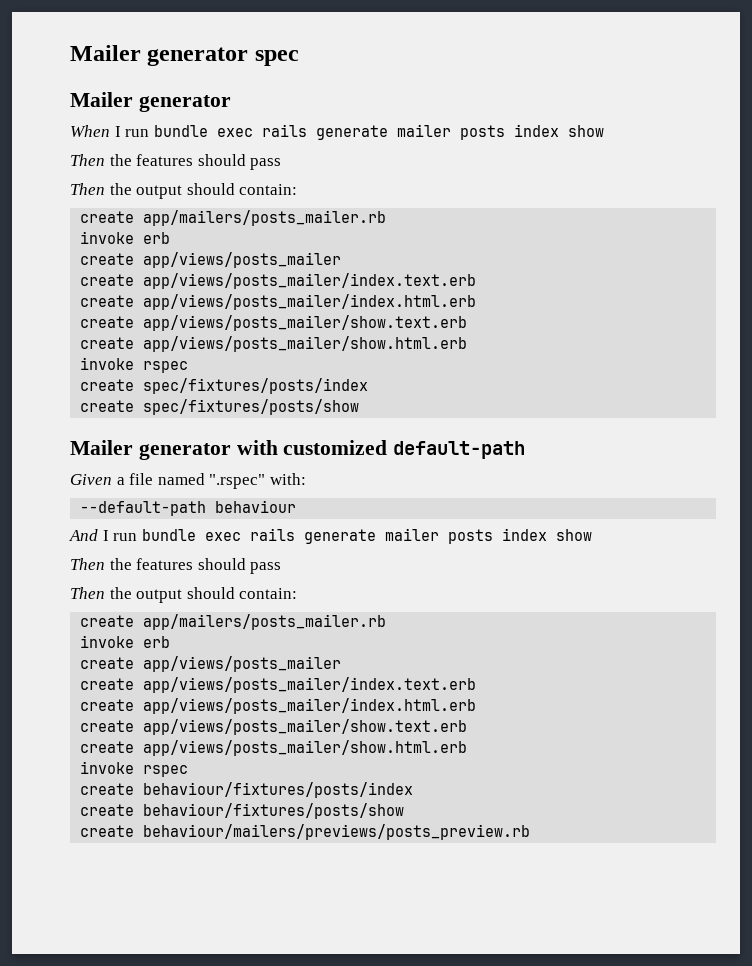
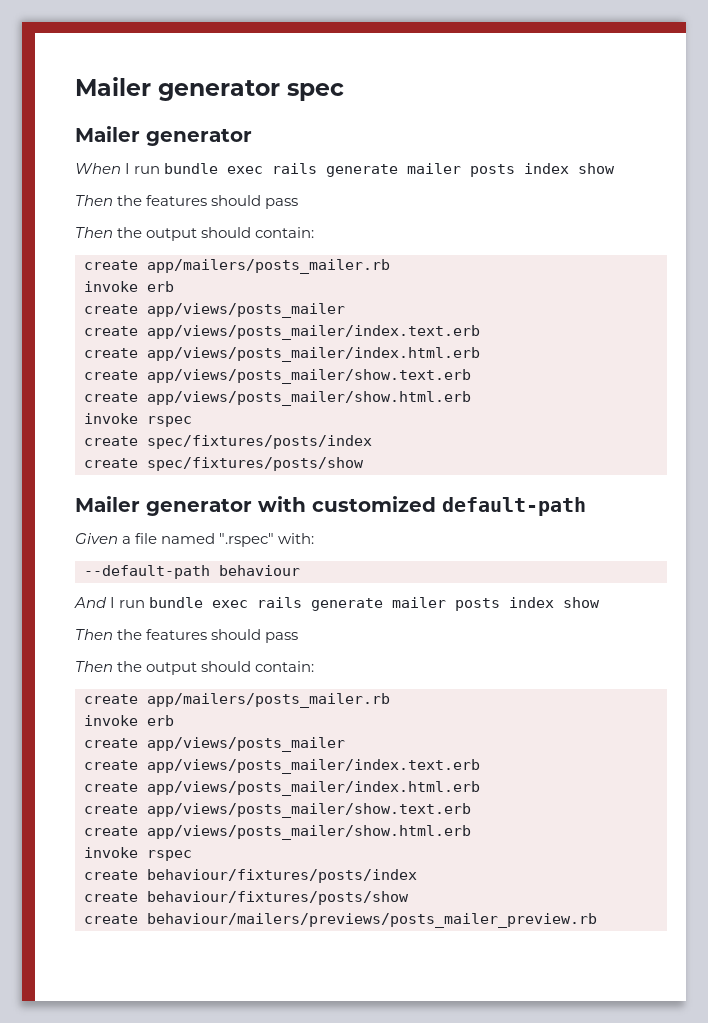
[143,824,531,840] behaviour/mailers/previews/posts_preview.rb -> [147,913,597,928] behaviour/mailers/previews/posts_mailer_preview.rb

